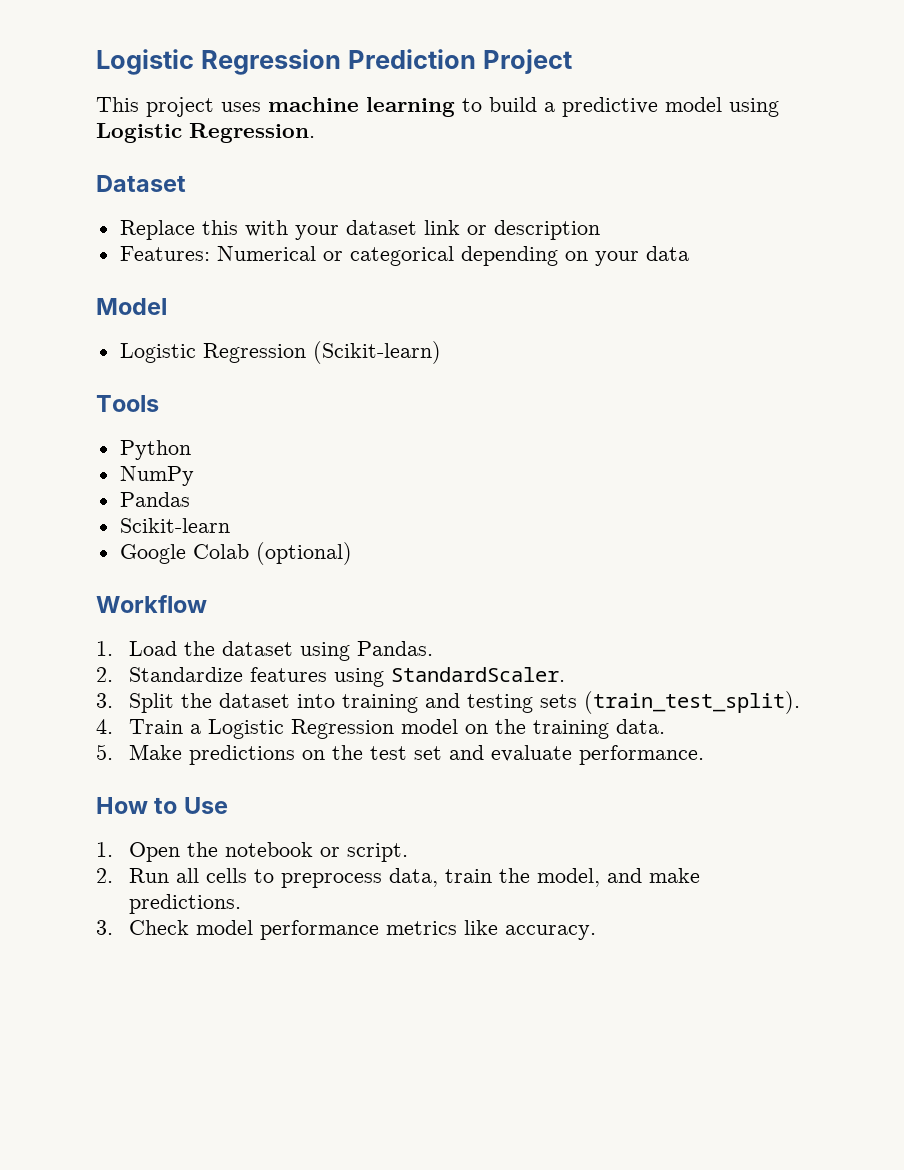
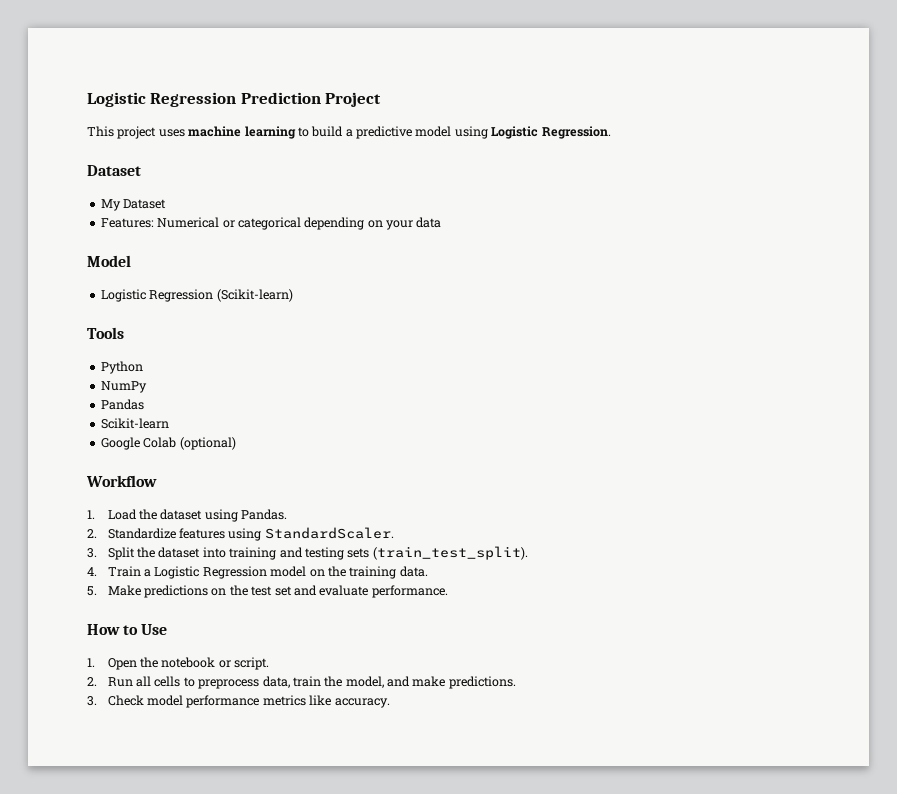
[119,220,600,240] Replace this with your dataset link or description -> [100,199,167,211] My Dataset

